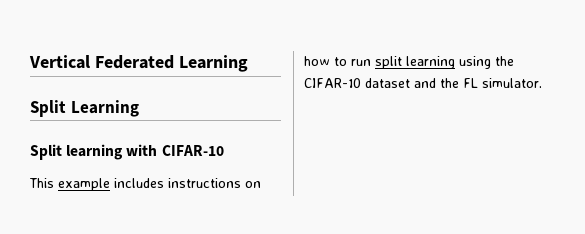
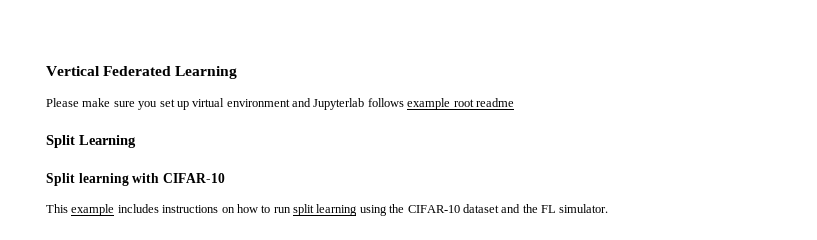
(248, 63) none -> [46,98,514,110] // Please make sure you set up virtual environment and Jupyterlab follows example root readme

